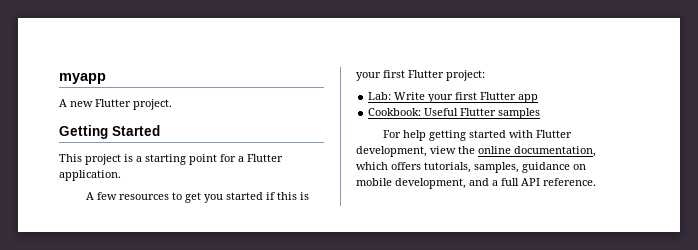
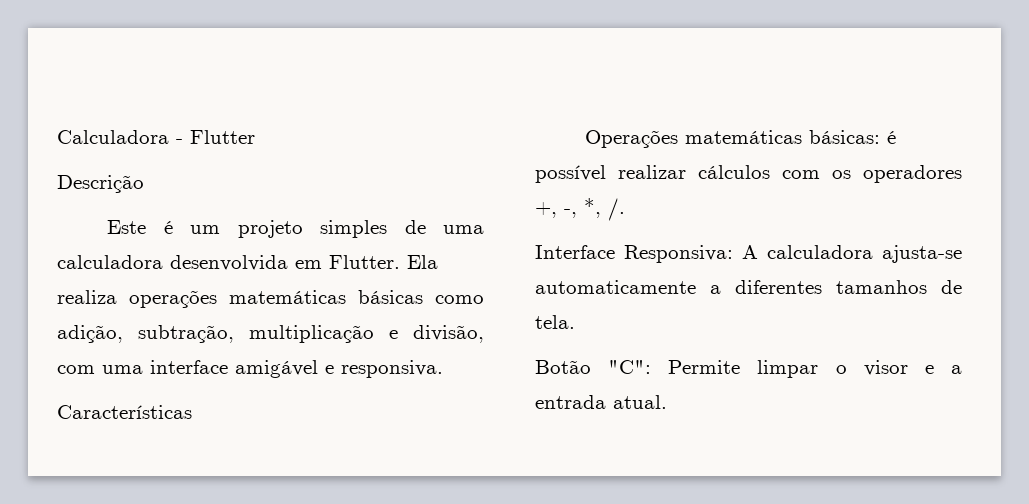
[59,73,106,84] [59,99,172,110] [59,125,160,139] [59,154,283,165] [59,170,121,181] [85,192,309,203] [356,70,485,81] [368,92,539,103] [368,108,541,119] [382,130,572,141] [356,146,596,157] [356,162,586,173] [356,178,596,189] myapp // A new Flutter project. // Getting Started // This project is a starting point for a Flutter application. // A few resources to get you started if this is your first Flutter project: // Lab: Write your first Flutter app // Cookbook: Useful Flutter samples // For help getting started with Flutter development, view the online documentation, which offers tutorials, samples, guidance on mobile development, and a full API reference. -> [57,130,255,144] [57,175,144,193] [107,220,484,238] [57,255,438,271] [57,290,484,308] [57,325,484,343] [57,360,443,378] [57,405,192,419] [585,130,897,148] [535,165,962,183] [535,198,625,221] [535,245,962,263] [535,280,962,294] [535,315,575,329] [535,360,963,378] [535,395,667,409] Calculadora - Flutter // Descrição // Este é um projeto simples de uma calculadora desenvolvida em Flutter. Ela realiza operações matemáticas básicas como adição, subtração, multiplicação e divisão, com uma interface amigável e responsiva. // Características // Operações matemáticas básicas: é possível realizar cálculos com os operadores +, -, *, /. // Interface Responsiva: A calculadora ajusta-se automaticamente a diferentes tamanhos de tela. // Botão "C": Permite limpar o visor e a entrada atual.

